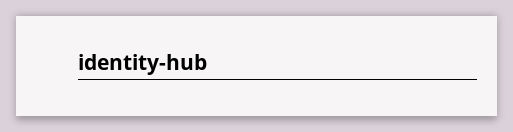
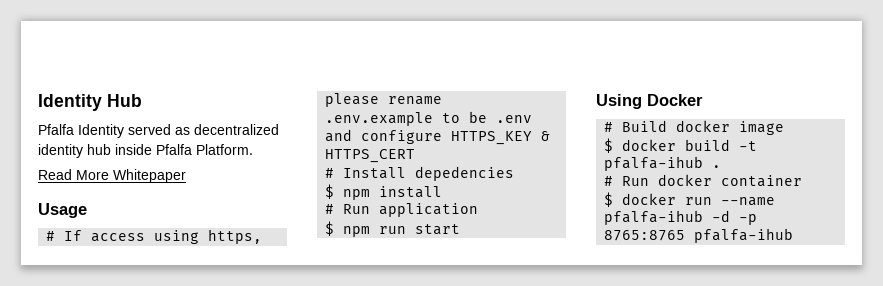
[78,54,207,75] identity-hub -> [38,94,142,111] [38,124,279,138] [38,144,253,158] [38,169,186,183] [38,203,87,218] [46,229,263,244] [325,93,443,107] [325,111,533,126] [325,129,551,145] [325,149,416,163] [325,166,515,181] [325,184,443,200] [325,203,479,217] [325,221,461,237] [596,94,703,109] [604,120,785,135] [604,138,758,153] [604,156,722,171] [604,174,803,187] [604,192,776,207] [604,210,758,225] [604,228,794,243] Identity Hub // Pfalfa Identity served as decentralized identity hub inside Pfalfa Platform. // Read More Whitepaper // Usage // # If access using https, please rename .env.example to be .env and configure HTTPS_KEY & HTTPS_CERT // # Install depedencies // $ npm install // # Run application // $ npm run start // Using Docker // # Build docker image // $ docker build -t pfalfa-ihub . // # Run docker container // $ docker run --name pfalfa-ihub -d -p 8765:8765 pfalfa-ihub

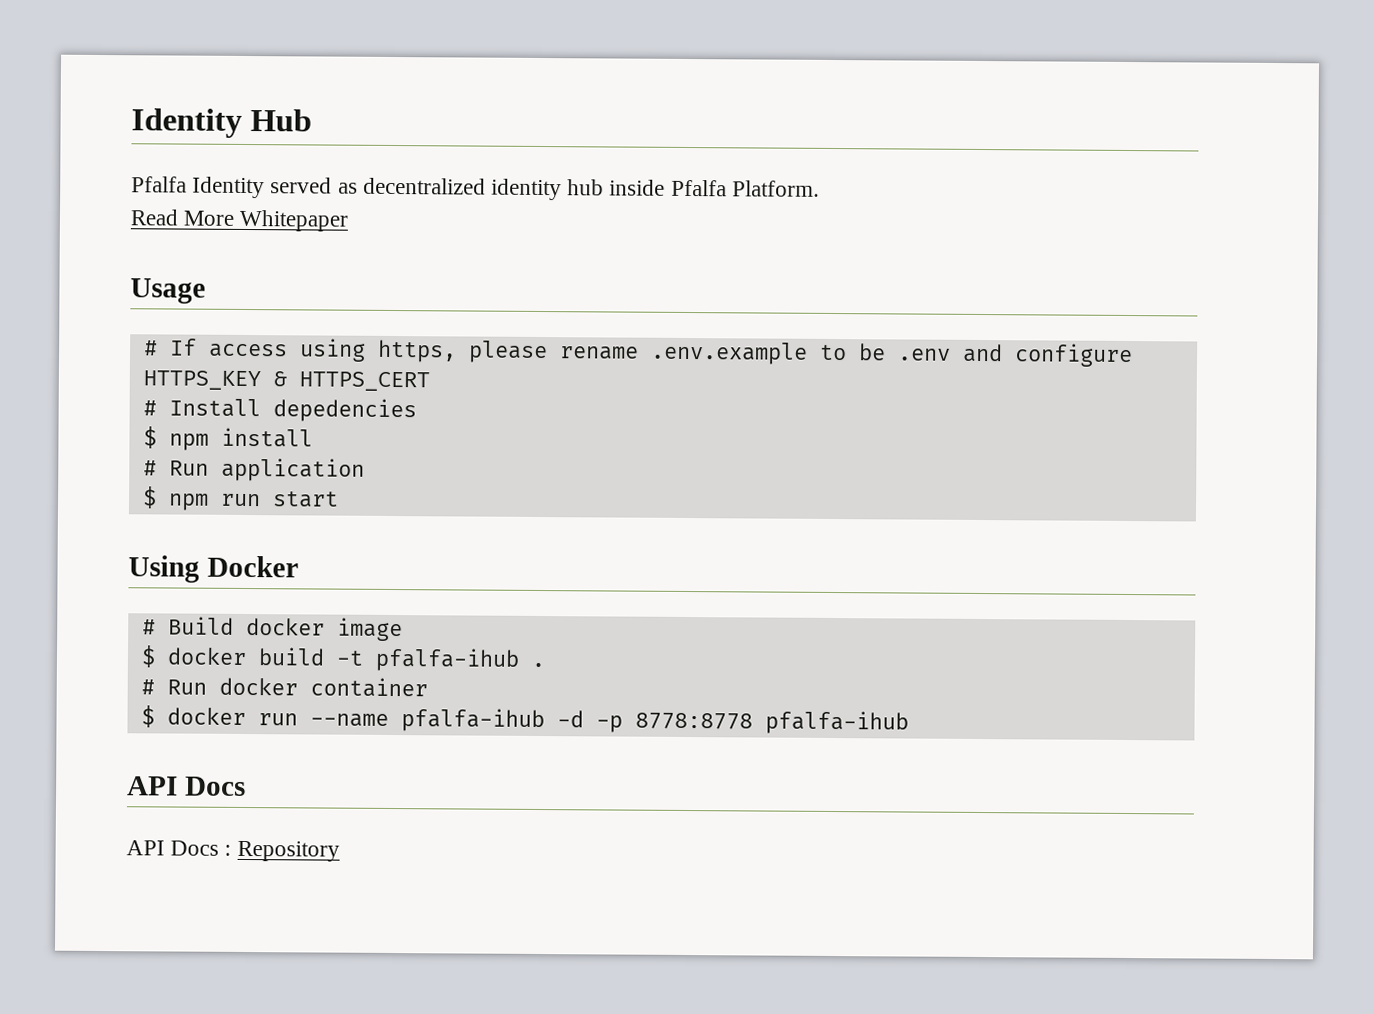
[604,228,794,243] 8765:8765 pfalfa-ihub -> [634,710,909,735] [127,776,246,796] [126,840,340,862] 8778:8778 pfalfa-ihub // API Docs // API Docs : Repository

